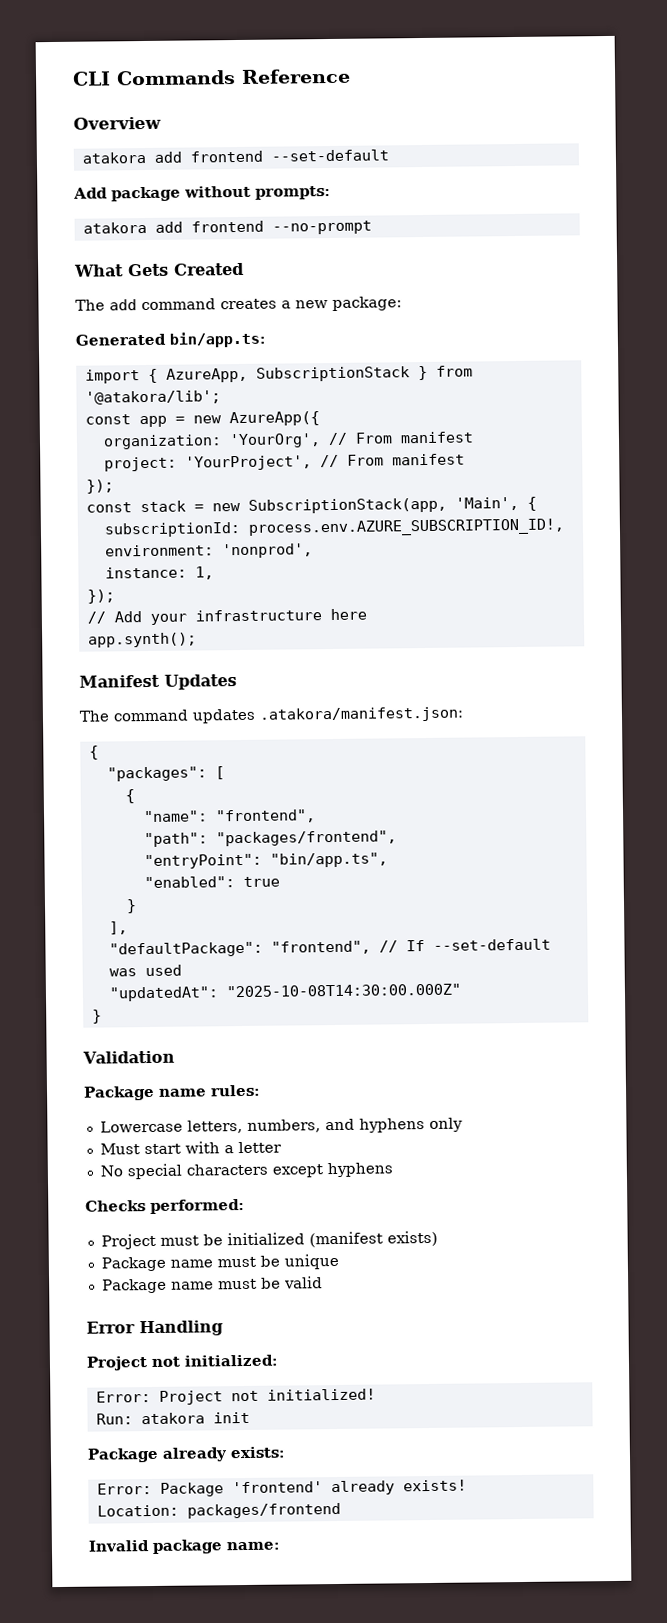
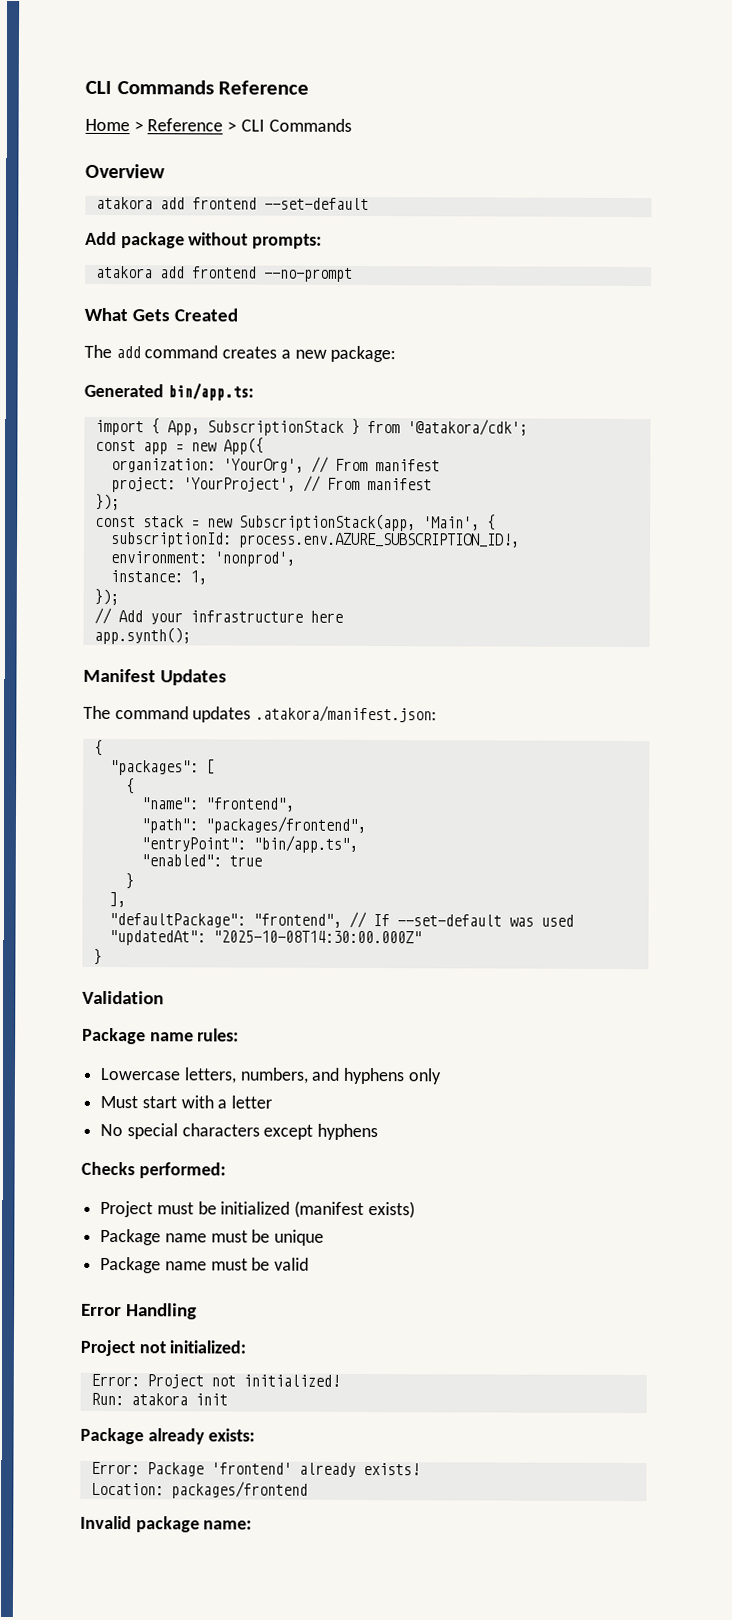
(351, 76) none -> [85,118,352,132] // Home > Reference > CLI Commands
[165,367,248,383] AzureApp, -> [166,420,200,436] App,
[84,390,221,405] '@atakora/lib'; -> [406,419,528,436] '@atakora/cdk';
[228,411,320,427] AzureApp({ -> [222,437,264,455] App({

